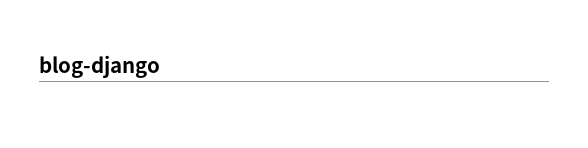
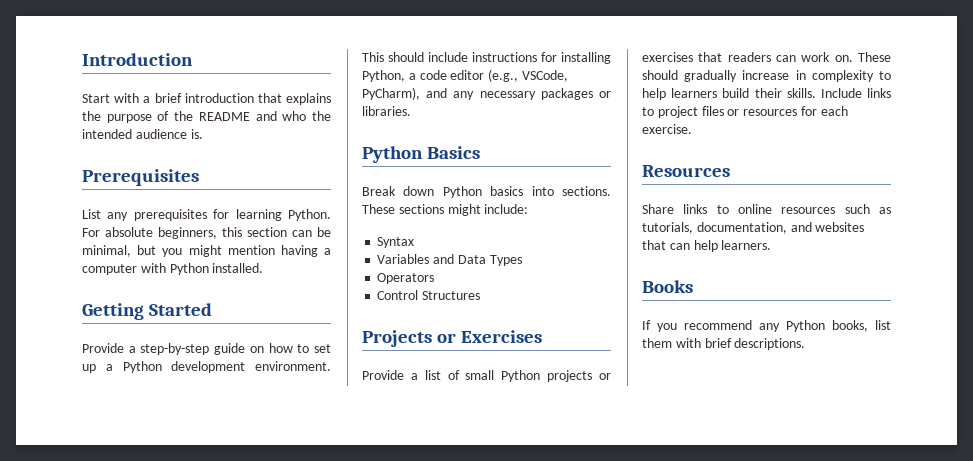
[39,55,160,78] blog-django -> [82,53,193,66] [82,93,331,105] [82,111,331,123] [82,129,203,139] [82,169,199,186] [82,209,331,221] [82,227,331,239] [82,245,331,257] [82,263,264,275] [82,303,213,320] [82,343,331,355] [82,361,331,373] [362,52,611,64] [362,69,568,82] [362,87,611,100] [362,106,411,116] [362,146,481,163] [362,186,611,198] [362,204,529,216] [377,237,415,248] [377,254,522,266] [377,273,435,284] [377,290,481,300] [362,330,543,347] [362,370,611,382] [642,52,891,62] [642,70,891,82] [642,88,891,100] [642,106,848,118] [642,124,692,134] [642,165,730,177] [642,204,891,214] [642,222,865,234] [642,240,772,252] [642,280,693,293] [642,320,891,332] [642,338,806,350] Introduction // Start with a brief introduction that explains the purpose of the README and who the intended audience is. // Prerequisites // List any prerequisites for learning Python. For absolute beginners, this section can be minimal, but you might mention having a computer with Python installed. // Getting Started // Provide a step-by-step guide on how to set up a Python development environment. This should include instructions for installing Python, a code editor (e.g., VSCode, PyCharm), and any necessary packages or libraries. // Python Basics // Break down Python basics into sections. These sections might include: // Syntax // Variables and Data Types // Operators // Control Structures // Projects or Exercises // Provide a list of small Python projects or exercises that readers can work on. These should gradually increase in complexity to help learners build their skills. Include links to project files or resources for each exercise. // Resources // Share links to online resources such as tutorials, documentation, and websites that can help learners. // Books // If you recommend any Python books, list them with brief descriptions.

